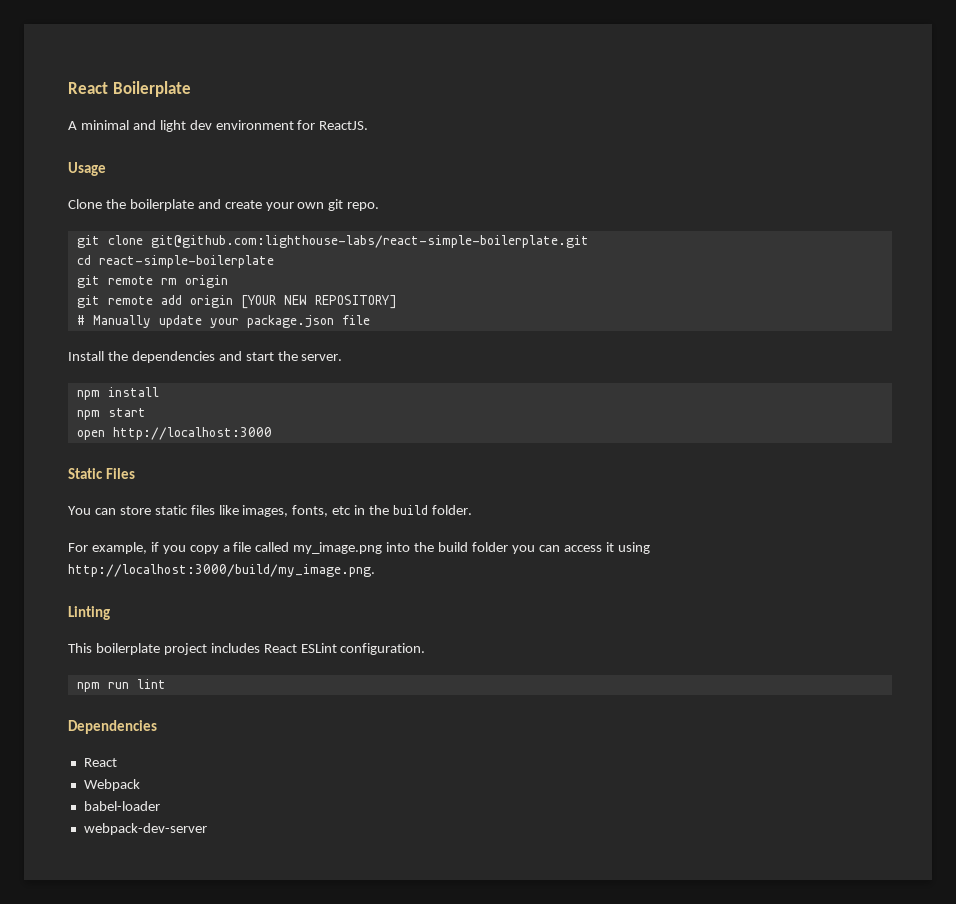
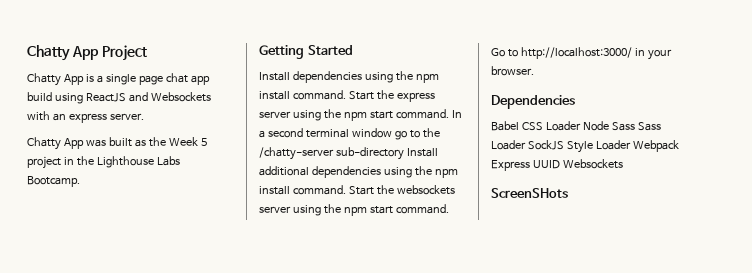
[68,81,191,97] [68,120,369,132] [68,162,106,176] [68,199,380,211] [76,235,589,248] [76,255,274,268] [76,275,228,288] [76,295,397,309] [76,315,370,328] [68,351,343,363] [76,387,159,400] [76,408,146,420] [76,427,272,440] [68,468,136,479] [68,505,472,517] [68,542,650,554] [68,564,375,577] [68,606,110,620] [68,643,426,655] [76,679,166,692] [68,720,157,734] [83,758,117,767] [83,779,140,791] [83,801,160,811] [83,823,207,835] React Boilerplate // A minimal and light dev environment for ReactJS. // Usage // Clone the boilerplate and create your own git repo. // git clone git@github.com:lighthouse-labs/react-simple-boilerplate.git // cd react-simple-boilerplate // git remote rm origin // git remote add origin [YOUR NEW REPOSITORY] // # Manually update your package.json file // Install the dependencies and start the server. // npm install // npm start // open http://localhost:3000 // Static Files // You can store static files like images, fonts, etc in the build folder. // For example, if you copy a file called my_image.png into the build folder you can access it using http://localhost:3000/build/my_image.png. // Linting // This boilerplate project includes React ESLint configuration. // npm run lint // Dependencies // React // Webpack // babel-loader // webpack-dev-server -> [27,45,147,61] [27,73,210,86] [27,92,211,104] [27,111,144,123] [27,137,207,150] [27,156,180,169] [27,176,80,187] [259,45,353,59] [259,71,439,83] [259,90,435,102] [259,109,462,121] [259,128,440,140] [259,147,438,160] [259,166,458,178] [259,185,455,195] [259,204,449,216] [491,47,672,60] [491,66,534,76] [491,95,575,109] [491,121,661,131] [491,140,679,153] [491,159,623,171] [491,188,568,198] Chatty App Project // Chatty App is a single page chat app build using ReactJS and Websockets with an express server. // Chatty App was built as the Week 5 project in the Lighthouse Labs Bootcamp. // Getting Started // Install dependencies using the npm install command. Start the express server using the npm start command. In a second terminal window go to the /chatty-server sub-directory Install additional dependencies using the npm install command. Start the websockets server using the npm start command. Go to http://localhost:3000/ in your browser. // Dependencies // Babel CSS Loader Node Sass Sass Loader SockJS Style Loader Webpack Express UUID Websockets // ScreenSHots

